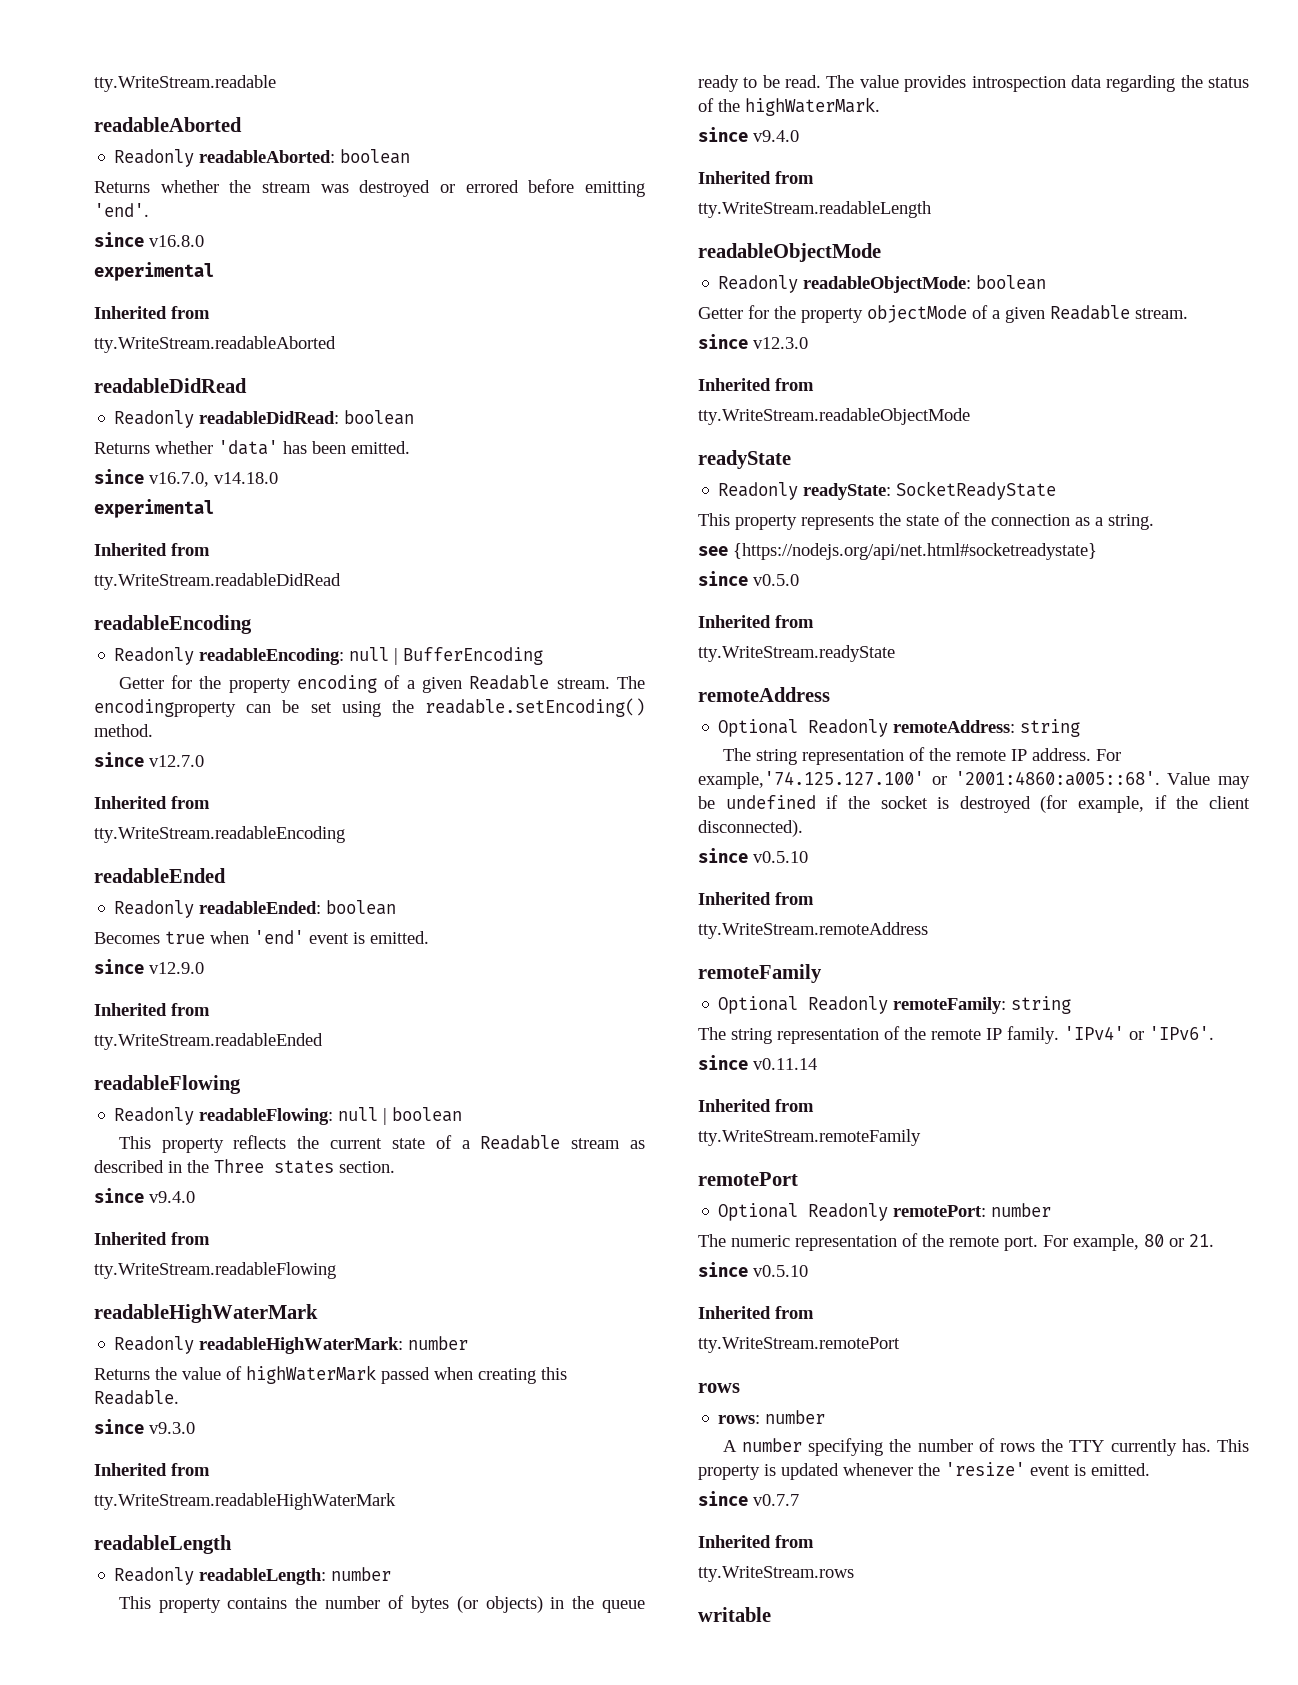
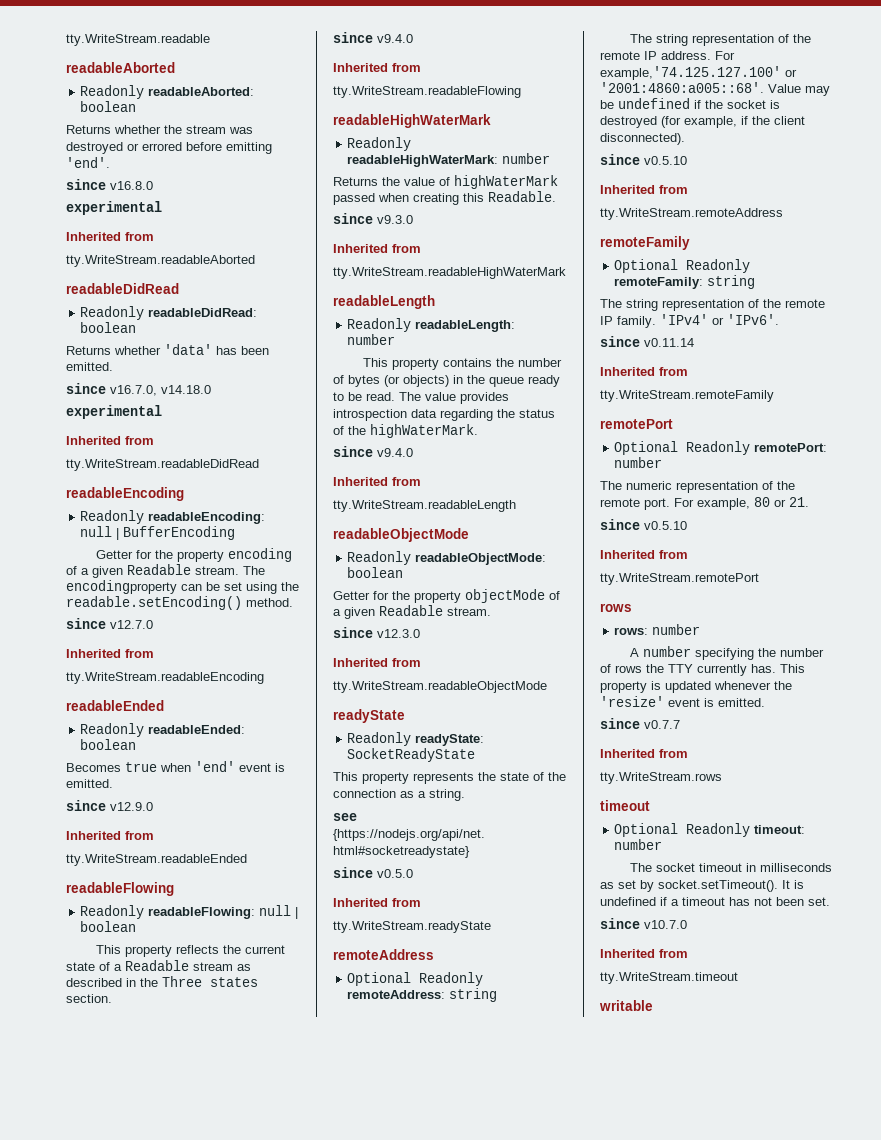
(854, 1574) none -> [600,800,650,811] [614,823,806,837] [614,839,663,850] [629,863,832,872] [600,880,804,892] [600,897,830,906] [600,918,687,929] [600,949,688,958] [600,972,738,984] // timeout // Optional Readonly timeout: number // The socket timeout in milliseconds as set by socket.setTimeout(). It is undefined if a timeout has not been set. // since v10.7.0 // Inherited from // tty.WriteStream.timeout

